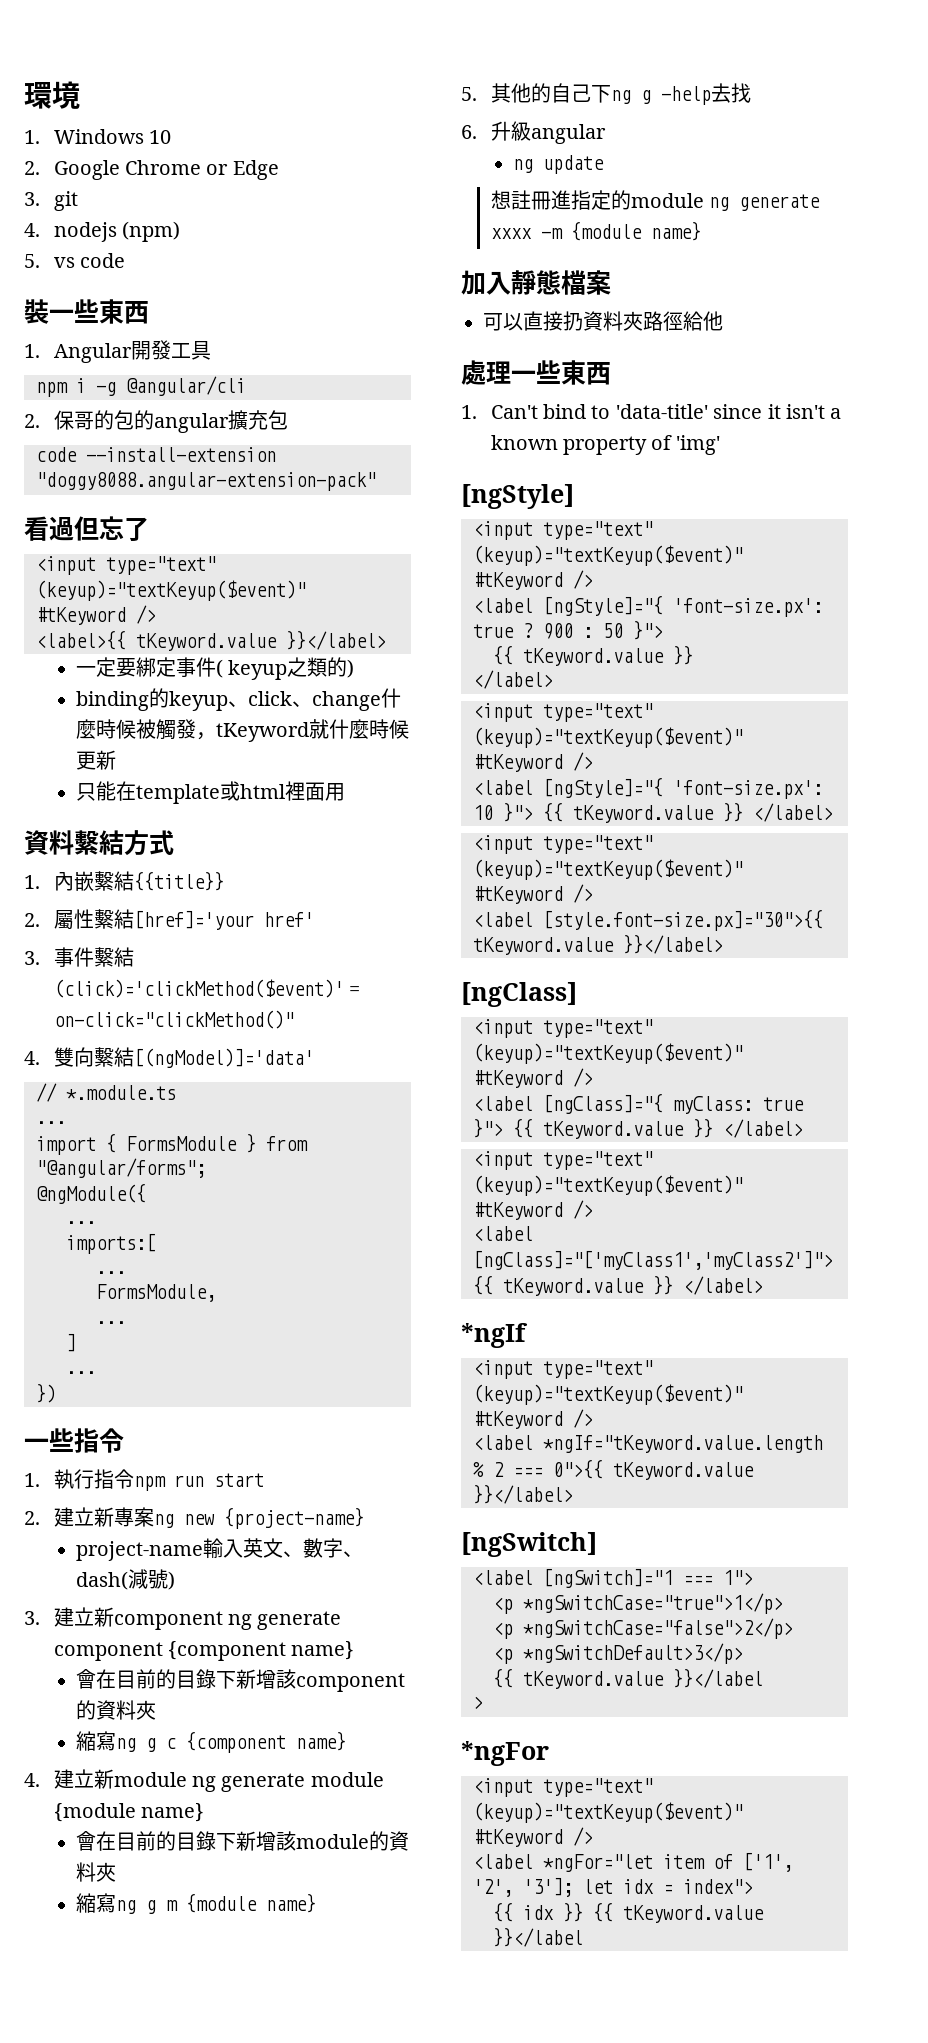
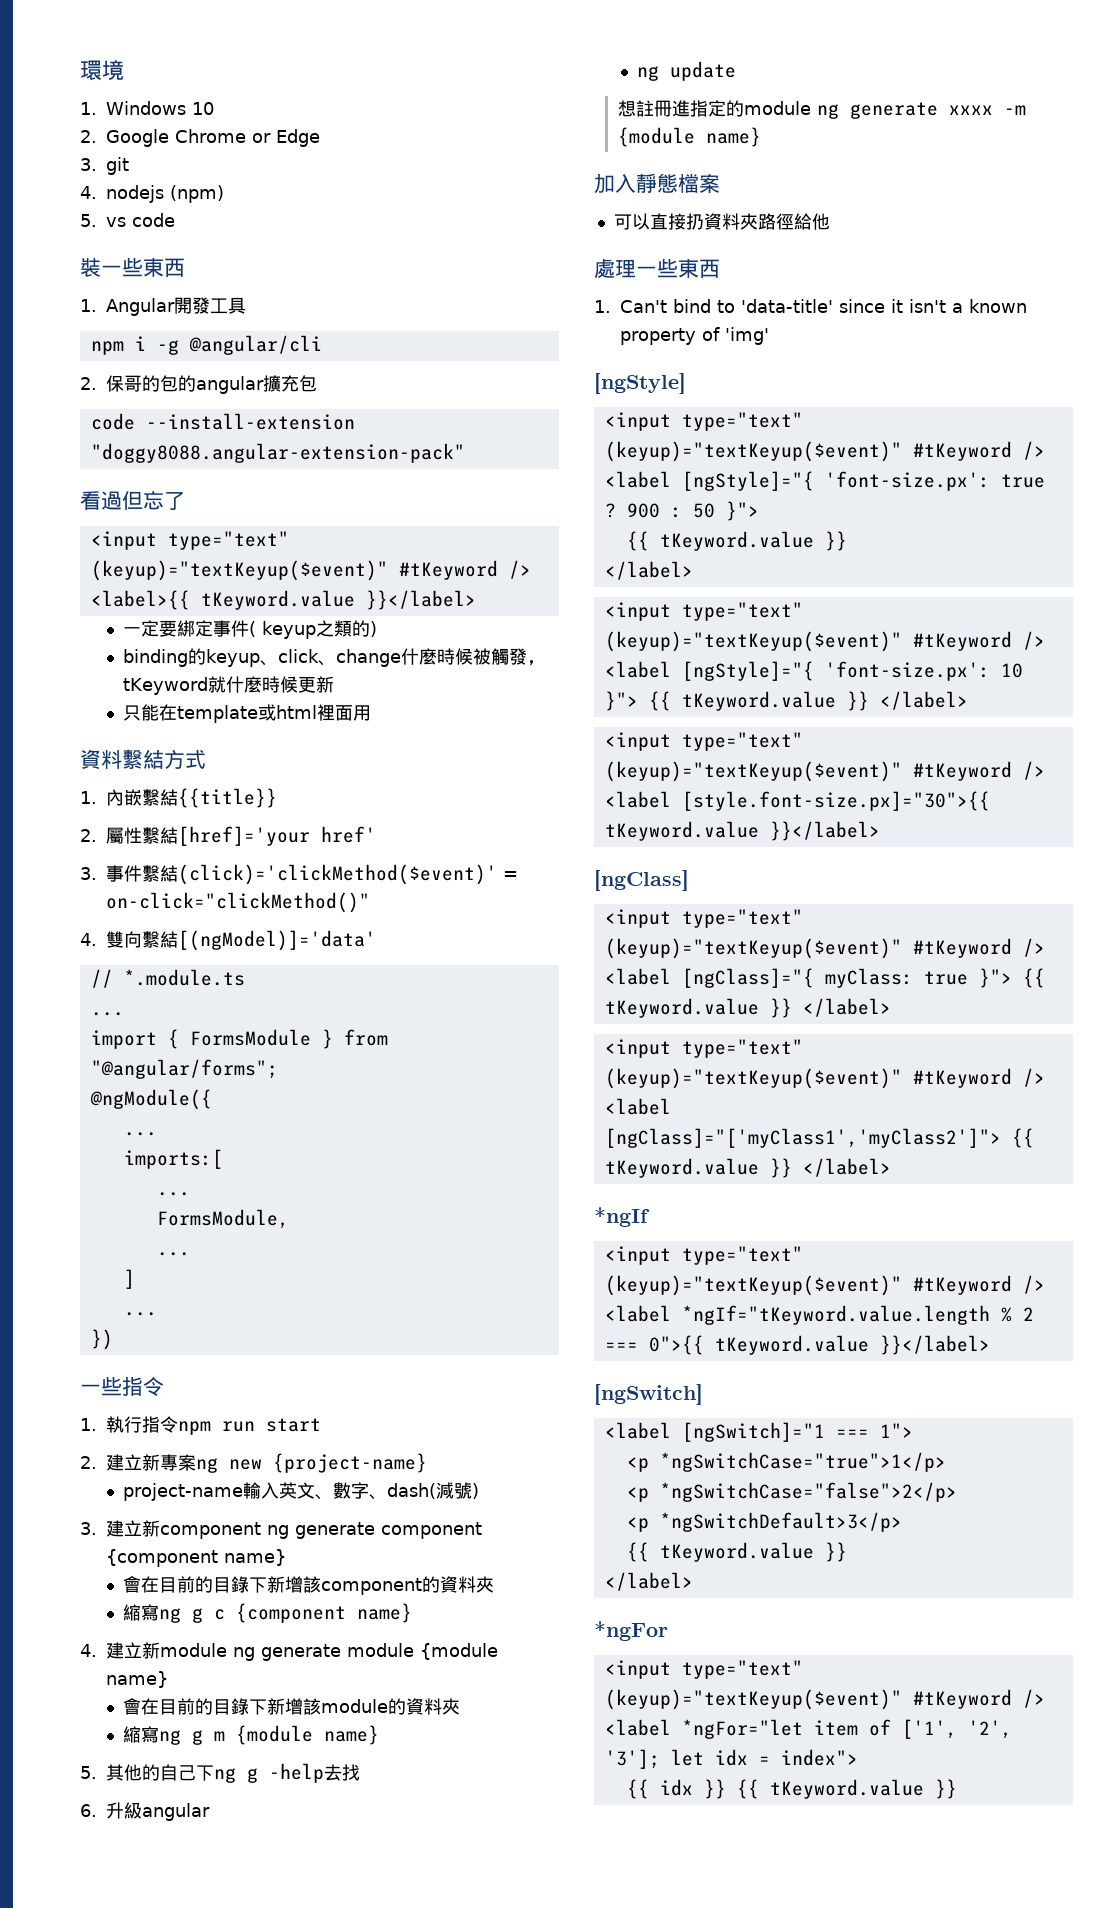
[673,1668,763,1688] [473,1696,483,1709] }}</label // > -> [824,1542,847,1562] [604,1572,693,1591] }} // </label>
[493,1927,583,1947] }}</label -> [934,1779,957,1799] }}

